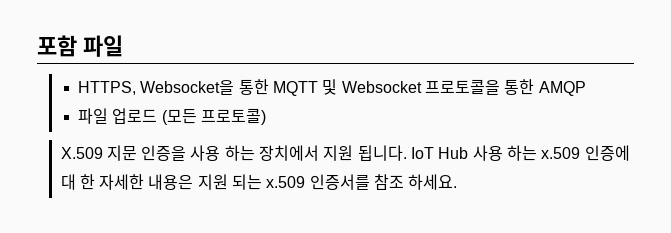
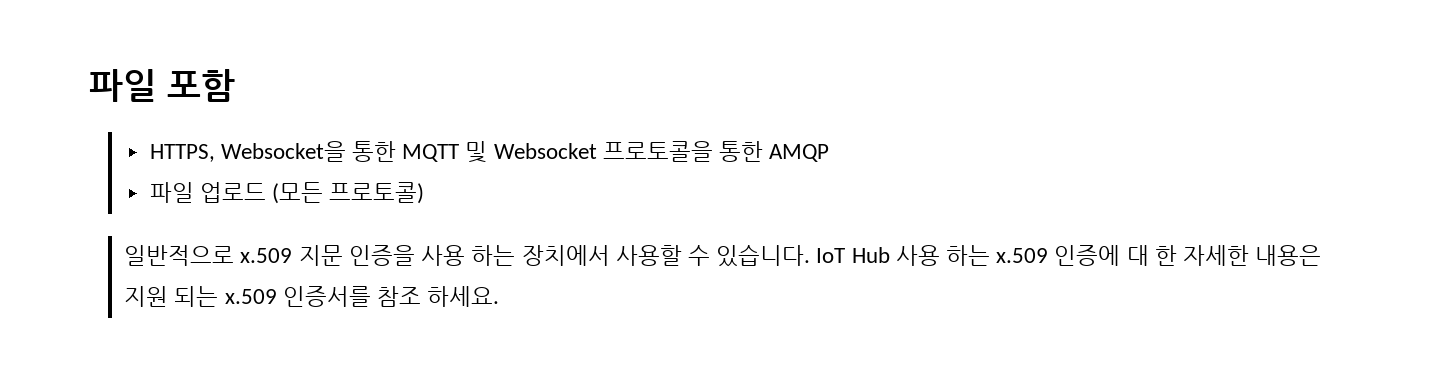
(37, 46) none -> [89,69,157,102] 파일
[83,35,123,57] 파일 -> (235, 85) none
[60,147,103,159] X.509 -> [124,245,293,266] 일반적으로 x.509
[323,145,407,161] 지원 됩니다. -> [615,244,811,267] 사용할 수 있습니다.

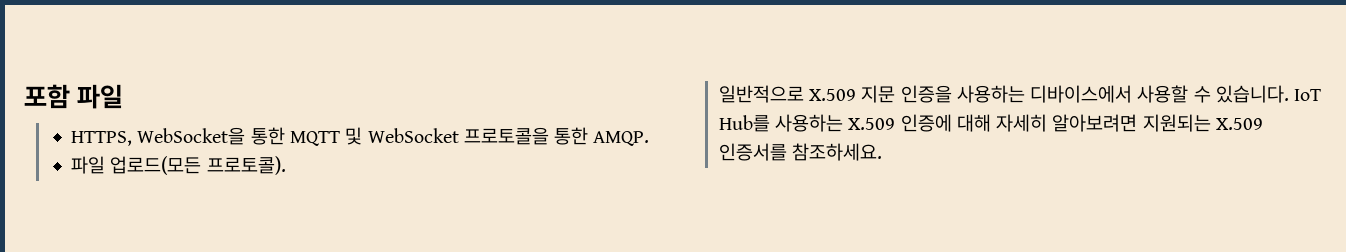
[89,69,235,102] 파일 포함 -> [24,84,124,109] 포함 파일
[220,141,346,162] Websocket을 -> [137,127,246,145] WebSocket을
[493,143,597,159] Websocket -> [367,128,459,143] WebSocket
[769,144,830,162] [149,182,425,204] AMQP // 파일 업로드 (모든 프로토콜) -> [593,131,650,146] [71,156,286,175] AMQP. // 파일 업로드(모든 프로토콜).
[240,248,293,263] x.509 -> [809,89,857,101] X.509
[421,245,610,266] 사용 하는 장치에서 -> [956,85,1133,103] 사용하는 디바이스에서
[851,245,1322,266] [124,286,500,307] Hub 사용 하는 x.509 인증에 대 한 자세한 내용은 지원 되는 x.509 인증서를 참조 하세요. -> [718,114,1263,132] [718,143,883,161] Hub를 사용하는 X.509 인증에 대해 자세히 알아보려면 지원되는 X.509 인증서를 참조하세요.

